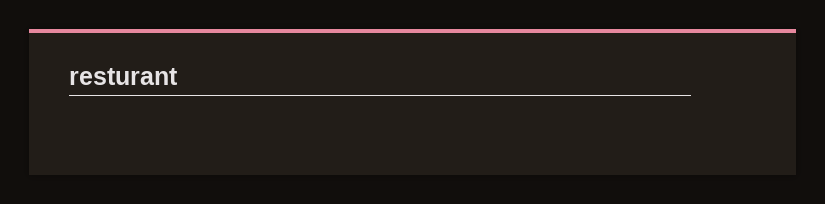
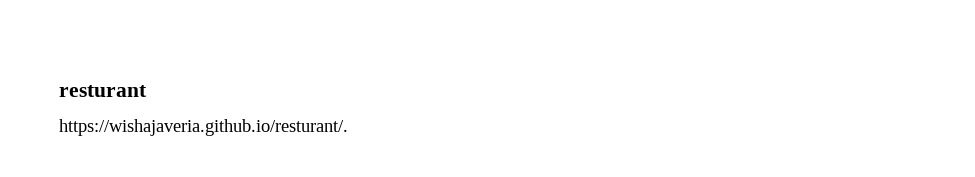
(178, 76) none -> [59,119,348,136] // https://wishajaveria.github.io/resturant/.

